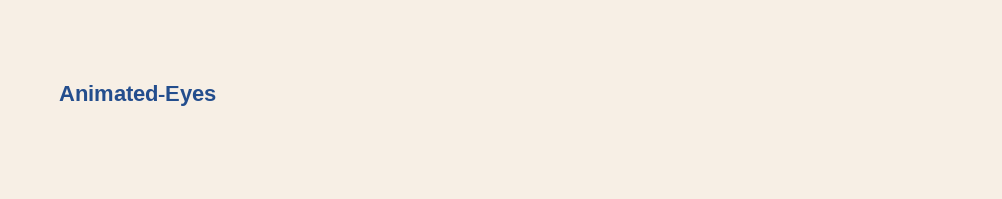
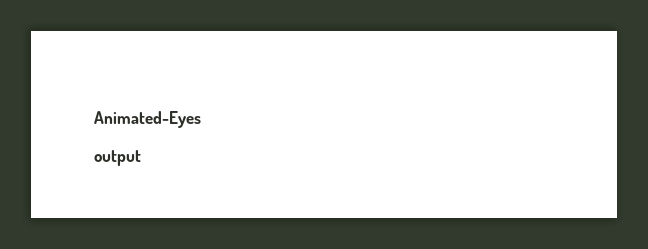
(216, 95) none -> [94,150,141,166] // output

